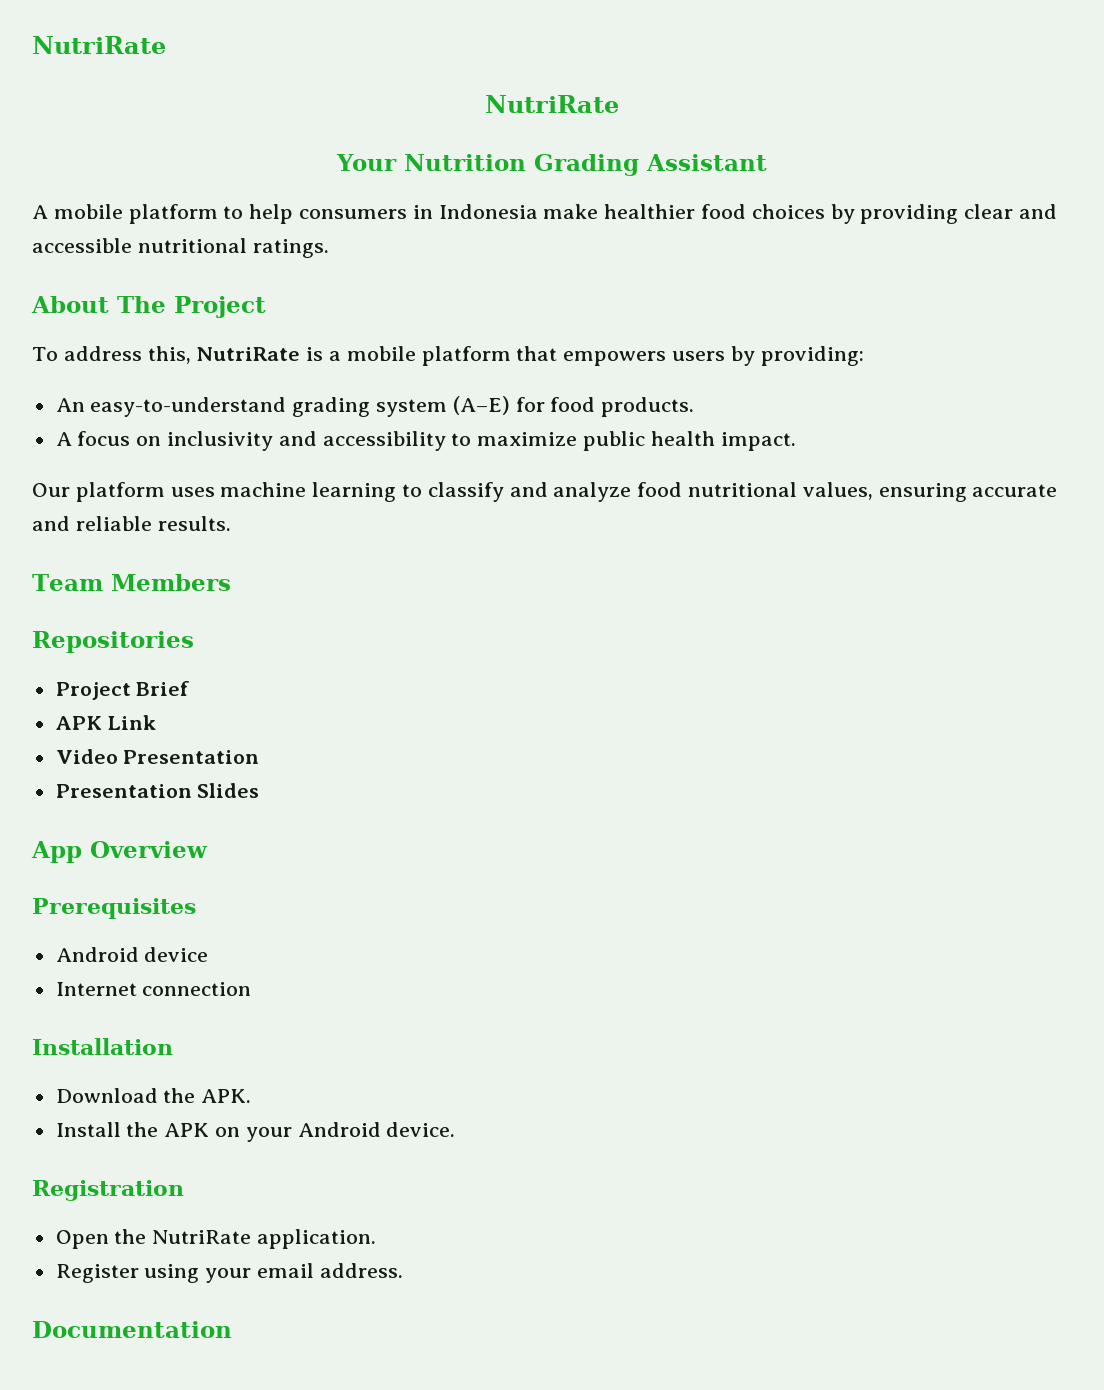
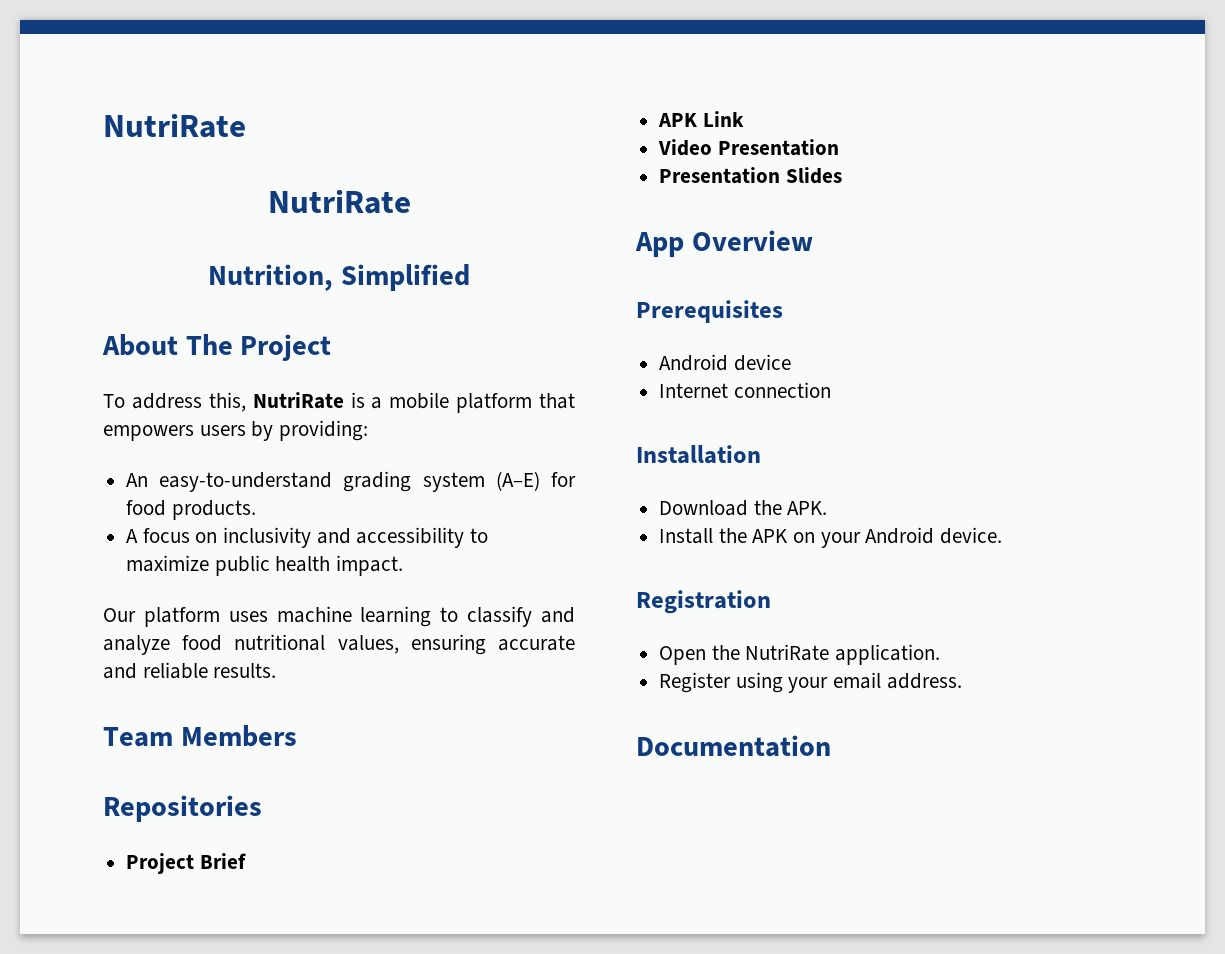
[335,154,768,176] [32,204,1058,224] [32,238,329,258] Your Nutrition Grading Assistant // A mobile platform to help consumers in Indonesia make healthier food choices by providing clear and accessible nutritional ratings. -> [208,264,470,291] Nutrition, Simplified

